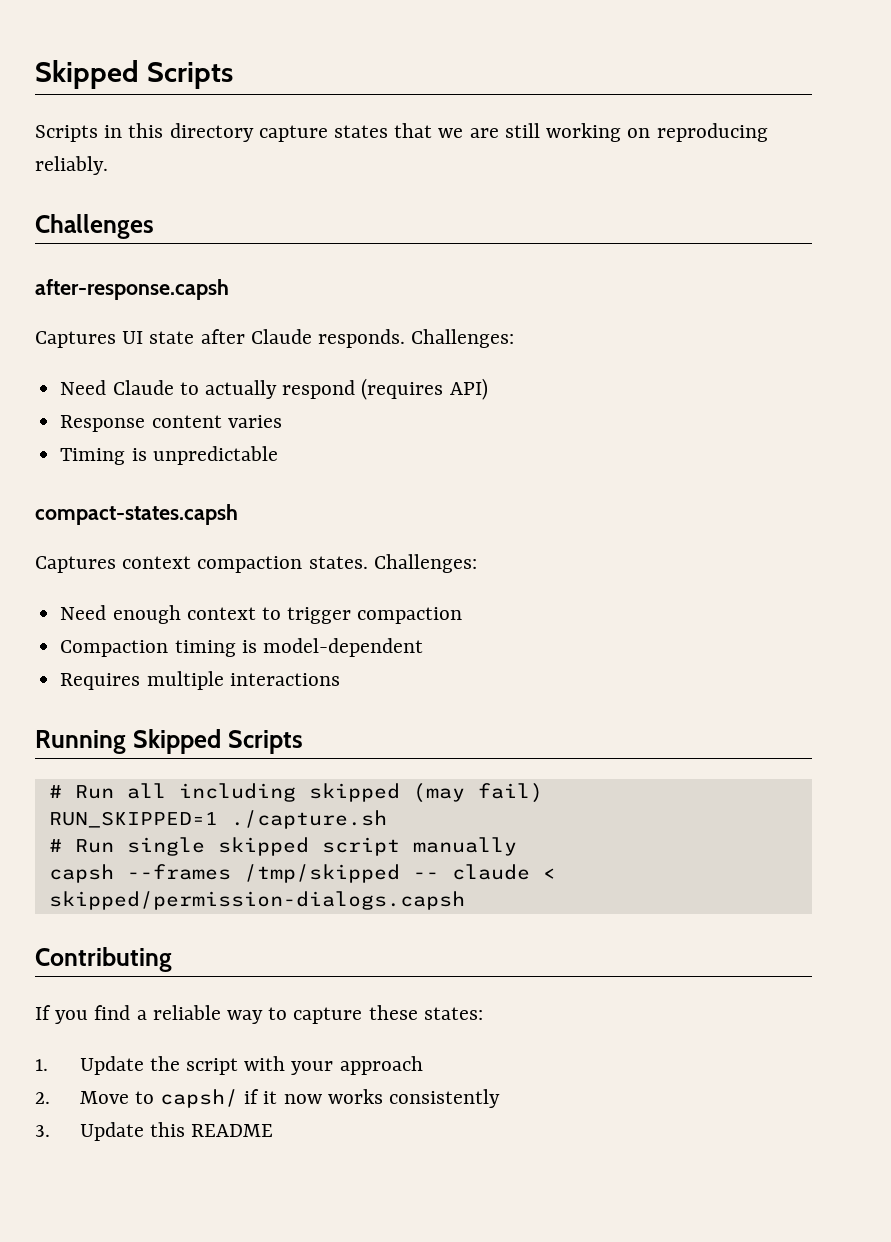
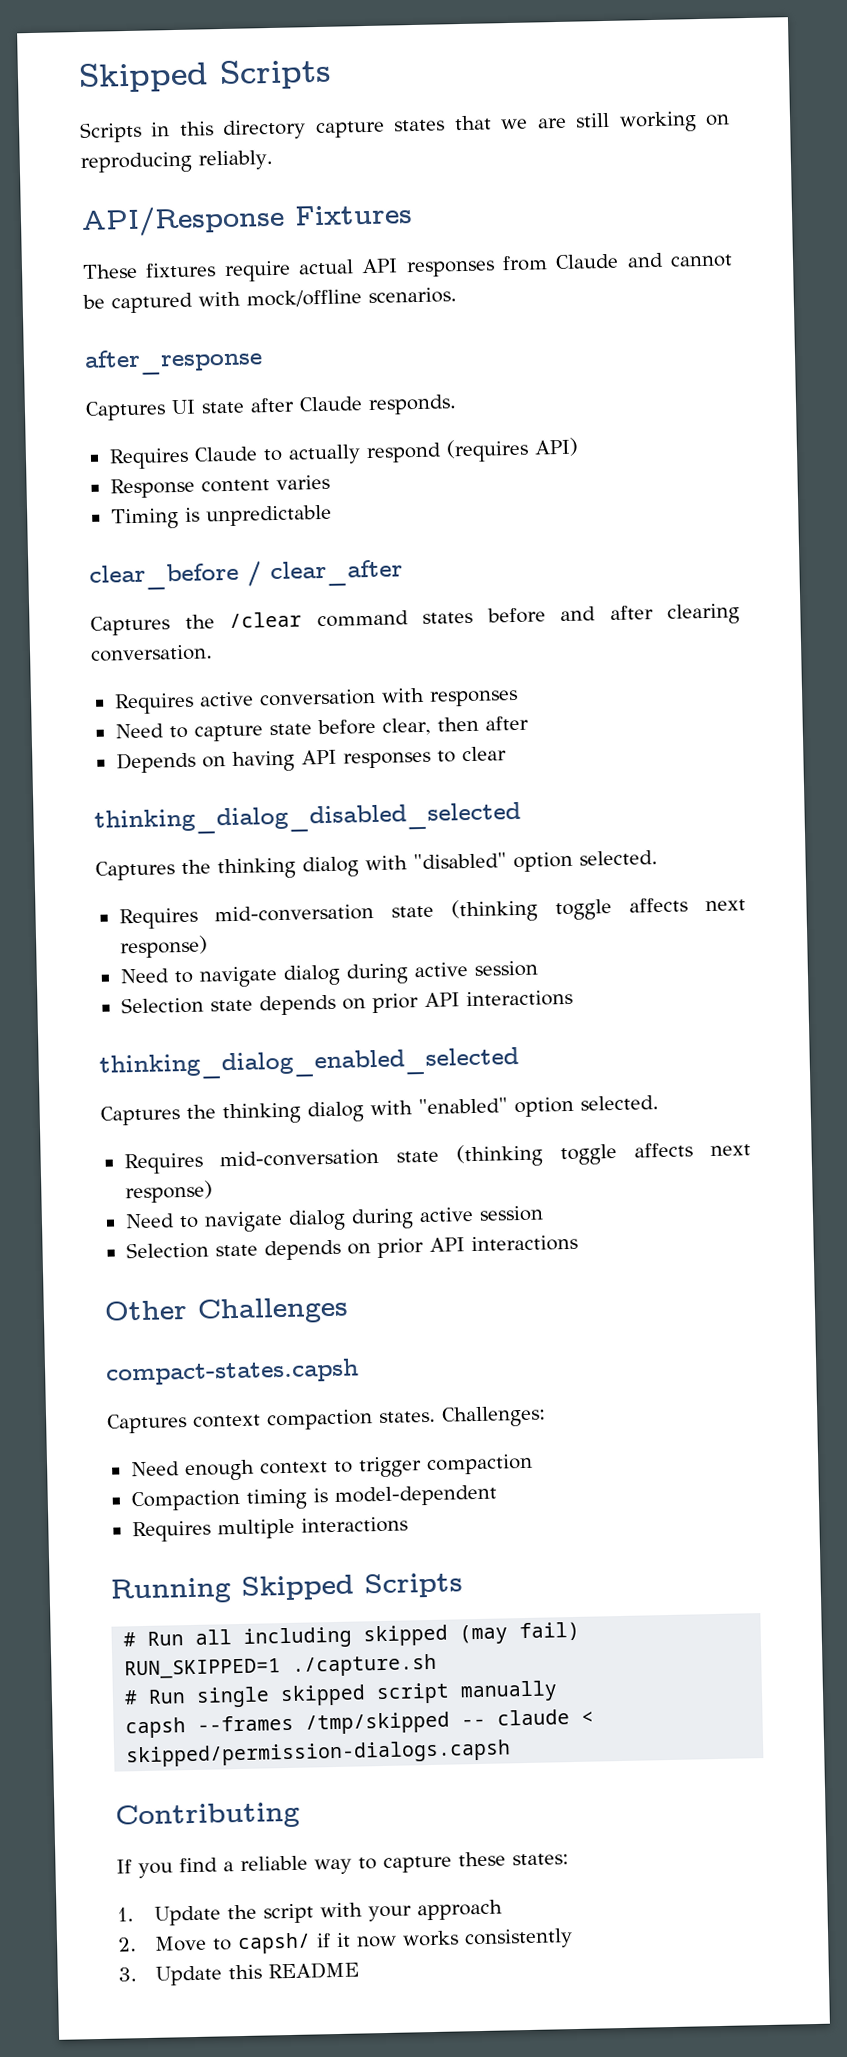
[35,214,154,239] [35,279,229,300] Challenges // after-response.capsh -> [81,204,413,237] [82,252,733,283] [82,287,457,314] [84,347,263,376] API/Response Fixtures // These fixtures require actual API responses from Claude and cannot be captured with mock/offline scenarios. // after_response
[411,329,515,348] [60,380,107,395] Challenges: // Need -> [108,447,189,470] // Requires
(278, 455) none -> [89,559,403,591] [90,603,740,636] [90,644,213,662] [113,687,518,715] [114,715,529,742] [115,746,507,774] [94,801,521,836] [95,850,658,881] [118,897,746,930] [119,935,208,959] [119,960,538,988] [120,989,573,1016] [99,1047,519,1081] [100,1095,659,1126] [123,1142,751,1175] [124,1180,213,1204] [124,1205,544,1233] [125,1234,578,1261] [104,1296,349,1325] // clear_before / clear_after // Captures the /clear command states before and after clearing conversation. // Requires active conversation with responses // Need to capture state before clear, then after // Depends on having API responses to clear // thinking_dialog_disabled_selected // Captures the thinking dialog with "disabled" option selected. // Requires mid-conversation state (thinking toggle affects next response) // Need to navigate dialog during active session // Selection state depends on prior API interactions // thinking_dialog_enabled_selected // Captures the thinking dialog with "enabled" option selected. // Requires mid-conversation state (thinking toggle affects next response) // Need to navigate dialog during active session // Selection state depends on prior API interactions // Other Challenges

